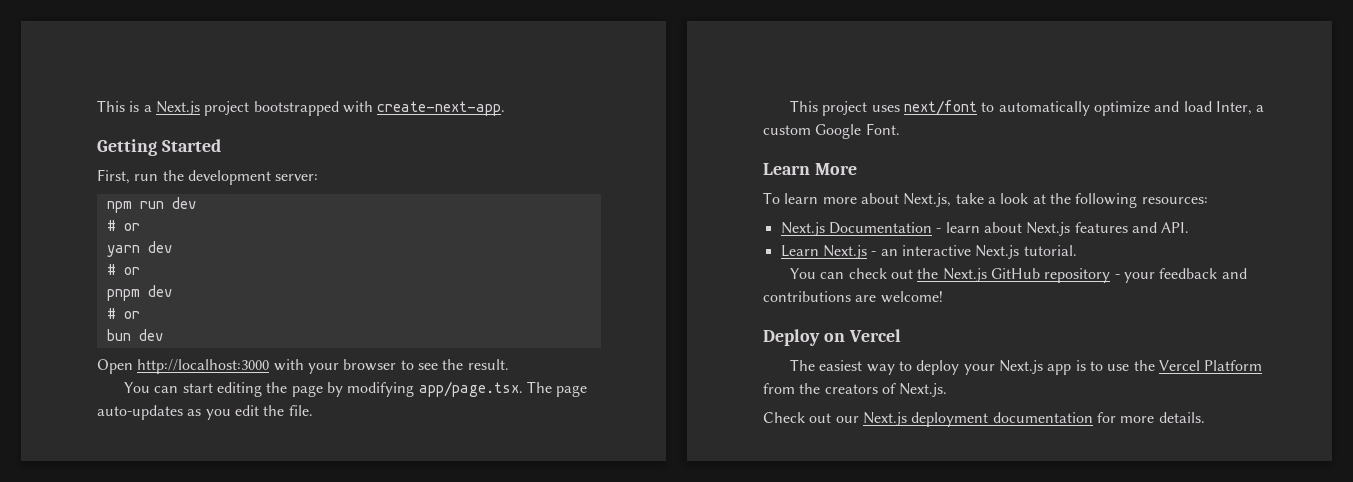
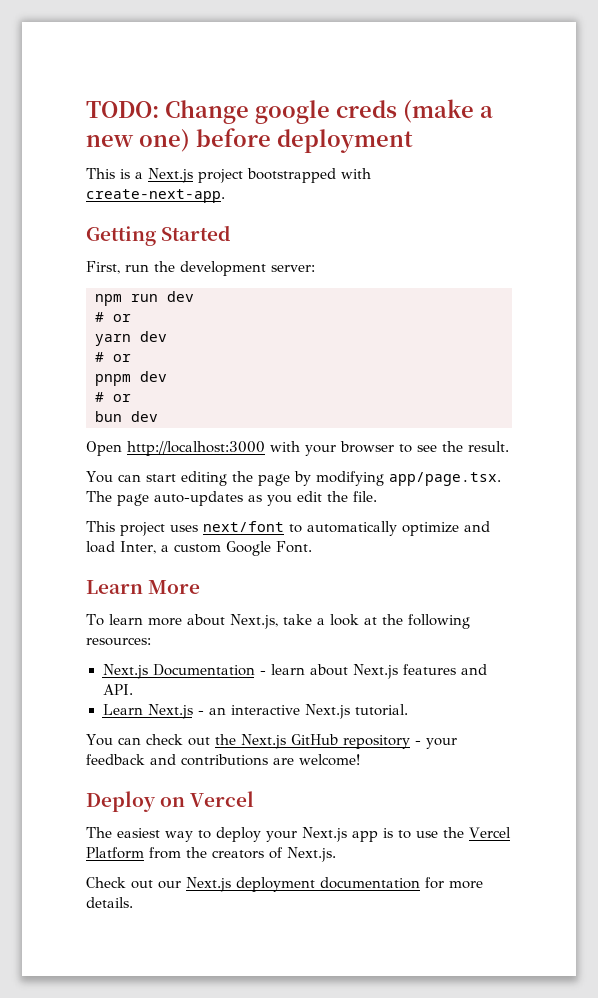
(97, 106) none -> [86,99,493,124] [86,128,413,153] TODO: Change google creds (make a new one) before deployment //

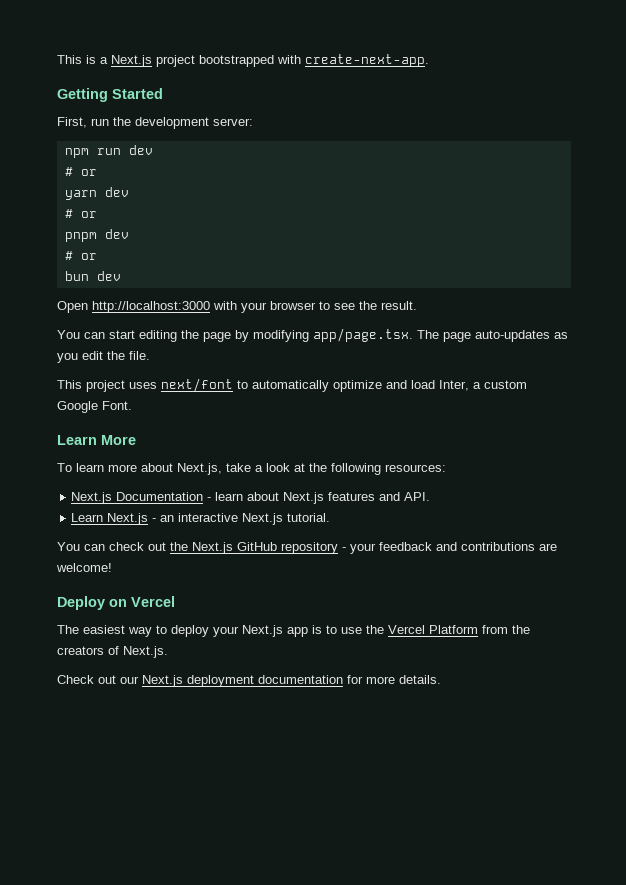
[86,99,493,124] [86,128,413,153] TODO: Change google creds (make a new one) before deployment // -> (57, 59) none

